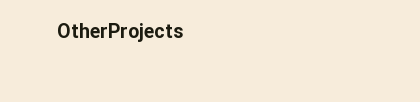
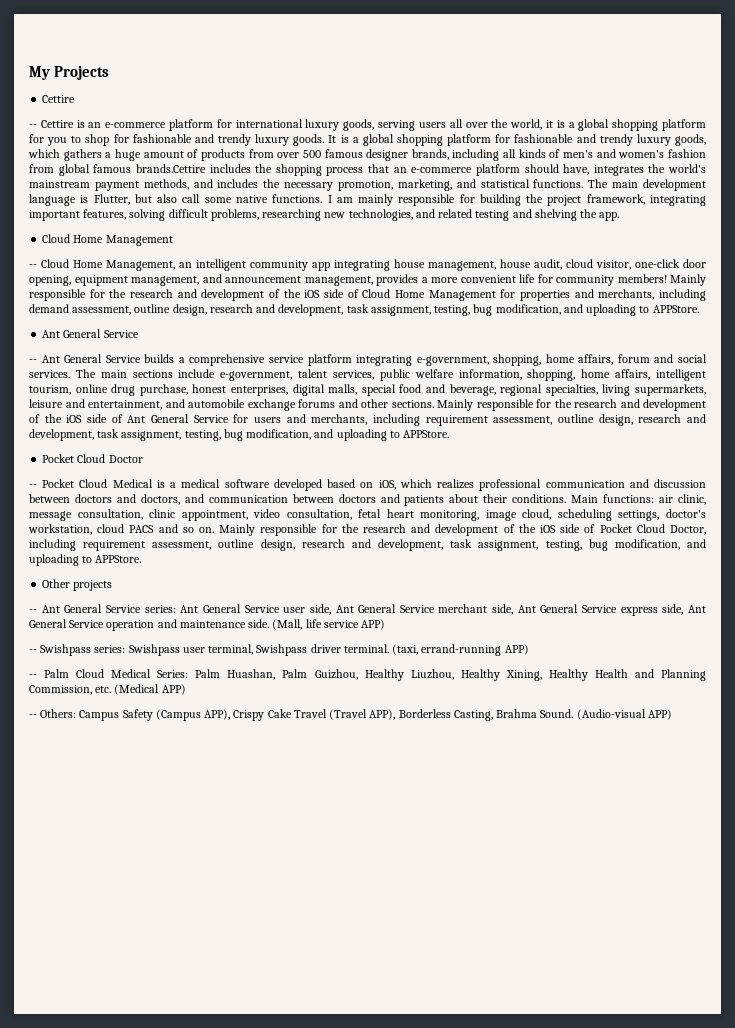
[57,23,183,42] OtherProjects -> [29,65,110,80] [42,95,76,103] [29,119,707,131] [29,134,706,146] [28,149,706,161] [29,164,706,176] [29,179,706,191] [29,194,706,206] [29,209,620,221] [42,234,173,246] [29,259,706,271] [29,274,706,286] [29,289,706,301] [29,304,699,316] [42,329,139,338] [29,354,707,366] [29,369,706,381] [29,384,707,396] [29,399,706,411] [29,414,706,426] [29,429,450,441] [42,454,143,463] [29,479,706,491] [29,494,706,506] [29,509,707,521] [28,524,707,536] [29,539,706,551] [29,554,142,566] [42,579,113,591] [29,604,706,616] [29,619,386,631] [29,644,529,656] [29,669,706,681] [29,684,186,695] [29,709,672,721] My Projects // Cettire // -- Cettire is an e-commerce platform for international luxury goods, serving users all over the world, it is a global shopping platform for you to shop for fashionable and trendy luxury goods. It is a global shopping platform for fashionable and trendy luxury goods, which gathers a huge amount of products from over 500 famous designer brands, including all kinds of men's and women's fashion from global famous brands.Cettire includes the shopping process that an e-commerce platform should have, integrates the world's mainstream payment methods, and includes the necessary promotion, marketing, and statistical functions. The main development language is Flutter, but also call some native functions. I am mainly responsible for building the project framework, integrating important features, solving difficult problems, researching new technologies, and related testing and shelving the app. // Cloud Home Management // -- Cloud Home Management, an intelligent community app integrating house management, house audit, cloud visitor, one-click door opening, equipment management, and announcement management, provides a more convenient life for community members! Mainly responsible for the research and development of the iOS side of Cloud Home Management for properties and merchants, including demand assessment, outline design, research and development, task assignment, testing, bug modification, and uploading to APPStore. // Ant General Service // -- Ant General Service builds a comprehensive service platform integrating e-government, shopping, home affairs, forum and social services. The main sections include e-government, talent services, public welfare information, shopping, home affairs, intelligent tourism, online drug purchase, honest enterprises, digital malls, special food and beverage, regional specialties, living supermarkets, leisure and entertainment, and automobile exchange forums and other sections. Mainly responsible for the research and development of the iOS side of Ant General Service for users and merchants, including requirement assessment, outline design, research and development, task assignment, testing, bug modification, and uploading to APPStore. // Pocket Cloud Doctor // -- Pocket Cloud Medical is a medical software developed based on iOS, which realizes professional communication and discussion between doctors and doctors, and communication between doctors and patients about their conditions. Main functions: air clinic, message consultation, clinic appointment, video consultation, fetal heart monitoring, image cloud, scheduling settings, doctor's workstation, cloud PACS and so on. Mainly responsible for the research and development of the iOS side of Pocket Cloud Doctor, including requirement assessment, outline design, research and development, task assignment, testing, bug modification, and uploading to APPStore. // Other projects // -- Ant General Service series: Ant General Service user side, Ant General Service merchant side, Ant General Service express side, Ant General Service operation and maintenance side. (Mall, life service APP) // -- Swishpass series: Swishpass user terminal, Swishpass driver terminal. (taxi, errand-running APP) // -- Palm Cloud Medical Series: Palm Huashan, Palm Guizhou, Healthy Liuzhou, Healthy Xining, Healthy Health and Planning Commission, etc. (Medical APP) // -- Others: Campus Safety (Campus APP), Crispy Cake Travel (Travel APP), Borderless Casting, Brahma Sound. (Audio-visual APP)

